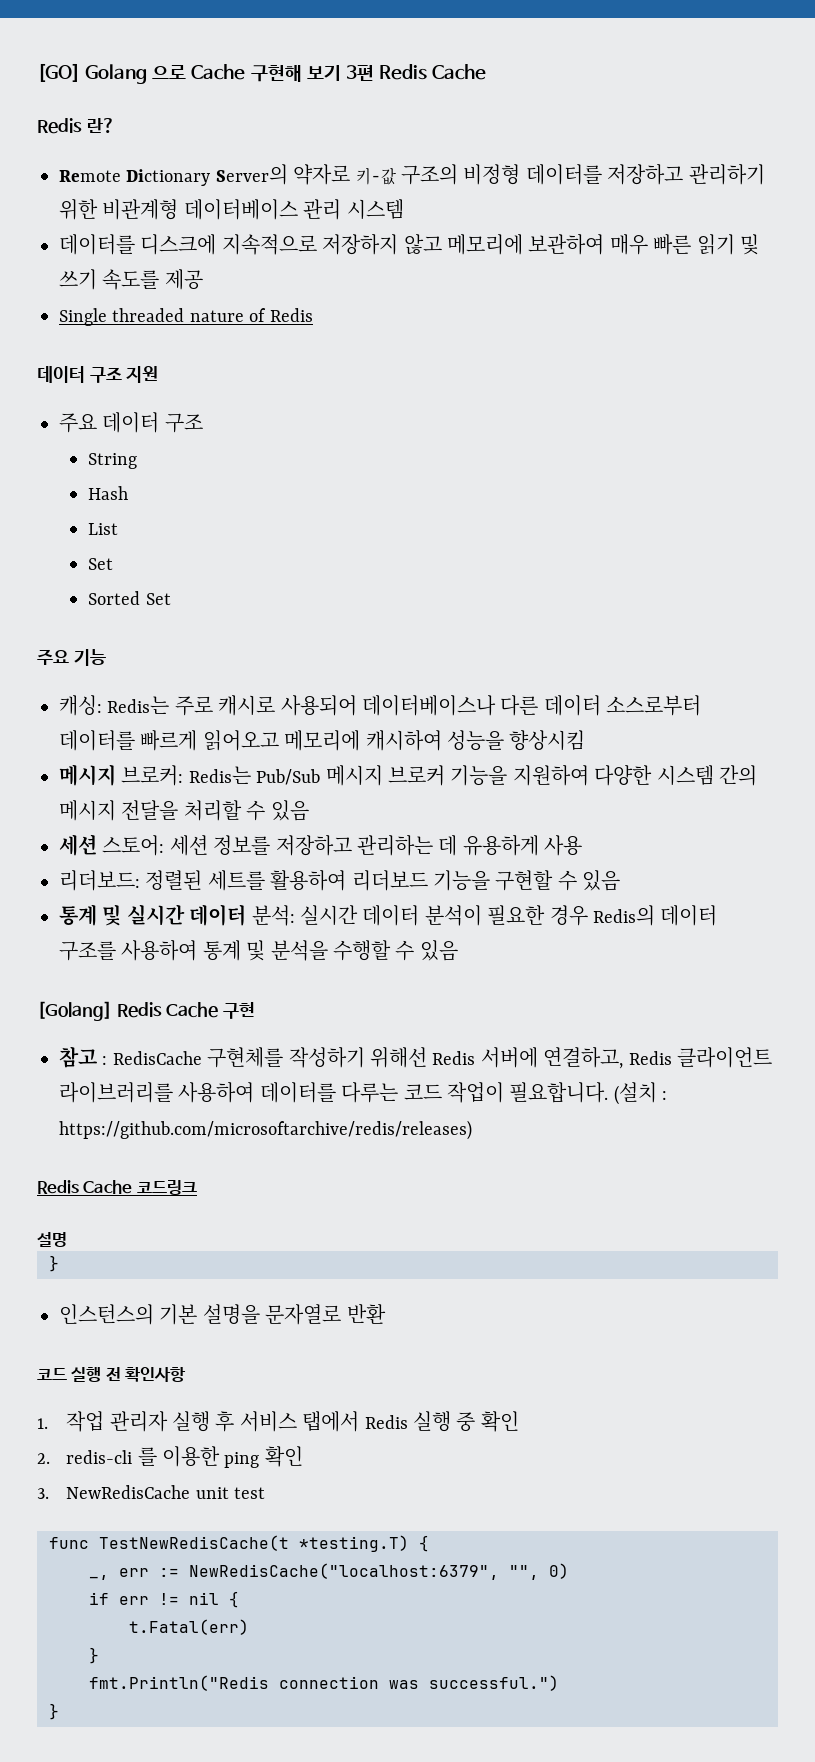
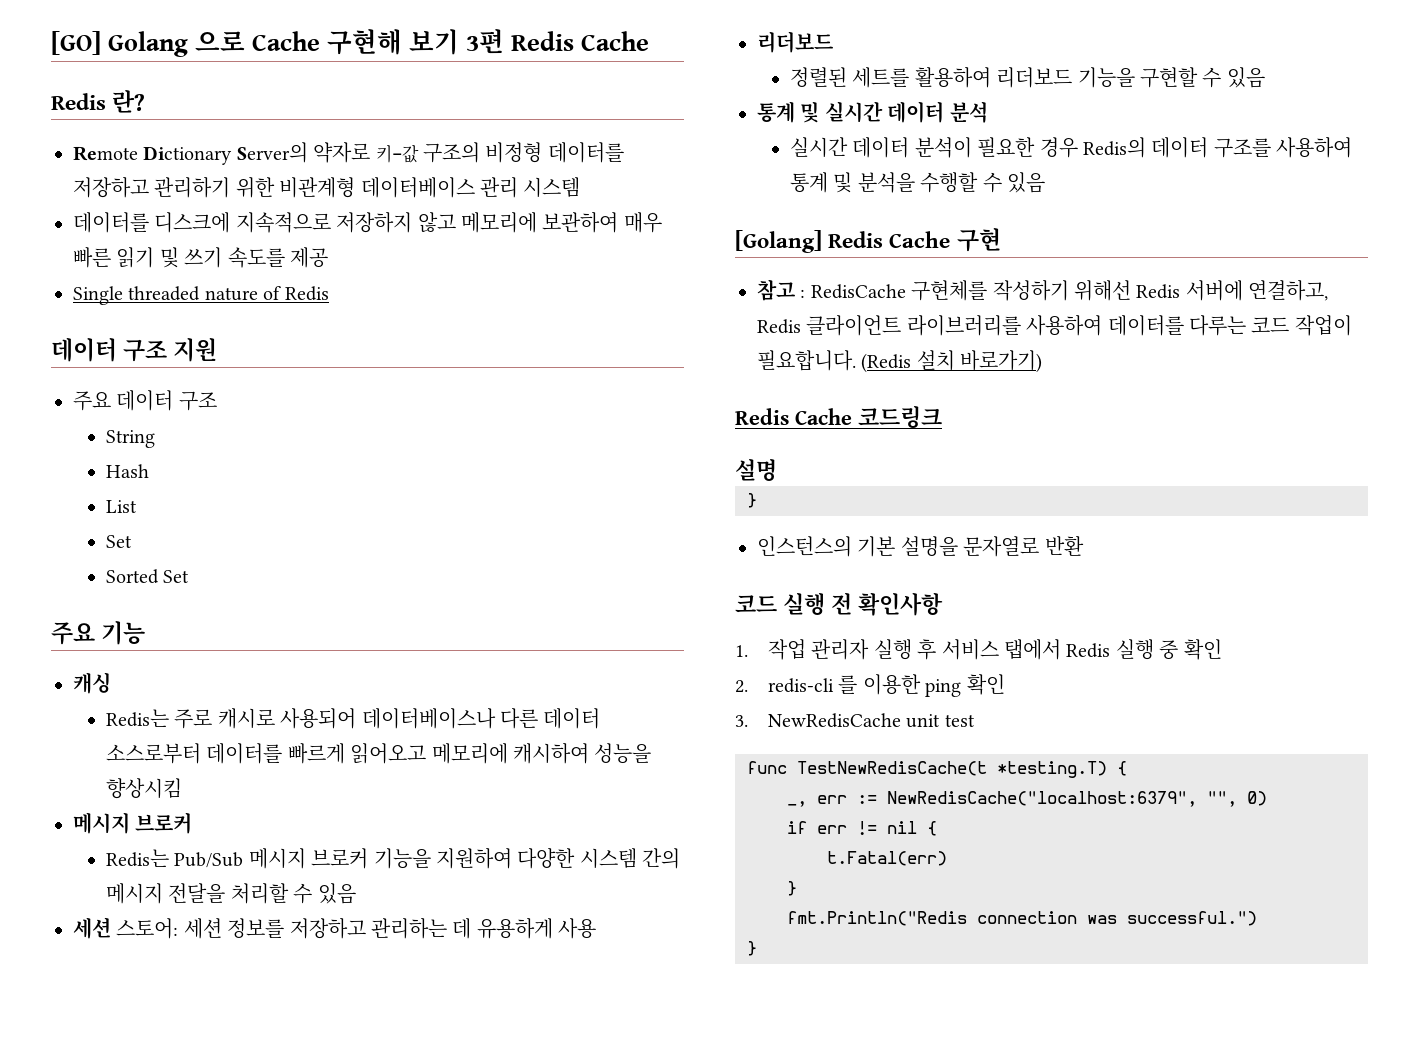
[59,695,102,716] 캐싱: -> [73,672,111,694] 캐싱 //
[121,765,184,786] 브로커: -> [135,812,193,834] 브로커 //
[59,870,140,891] 리더보드: -> [757,31,833,53] 리더보드 //
[251,905,295,926] 분석: -> [949,101,988,123] 분석 //
[613,1082,668,1105] [59,1120,472,1140] (설치 : https://github.com/microsoftarchive/redis/releases) -> [861,350,1043,373] (Redis 설치 바로가기)

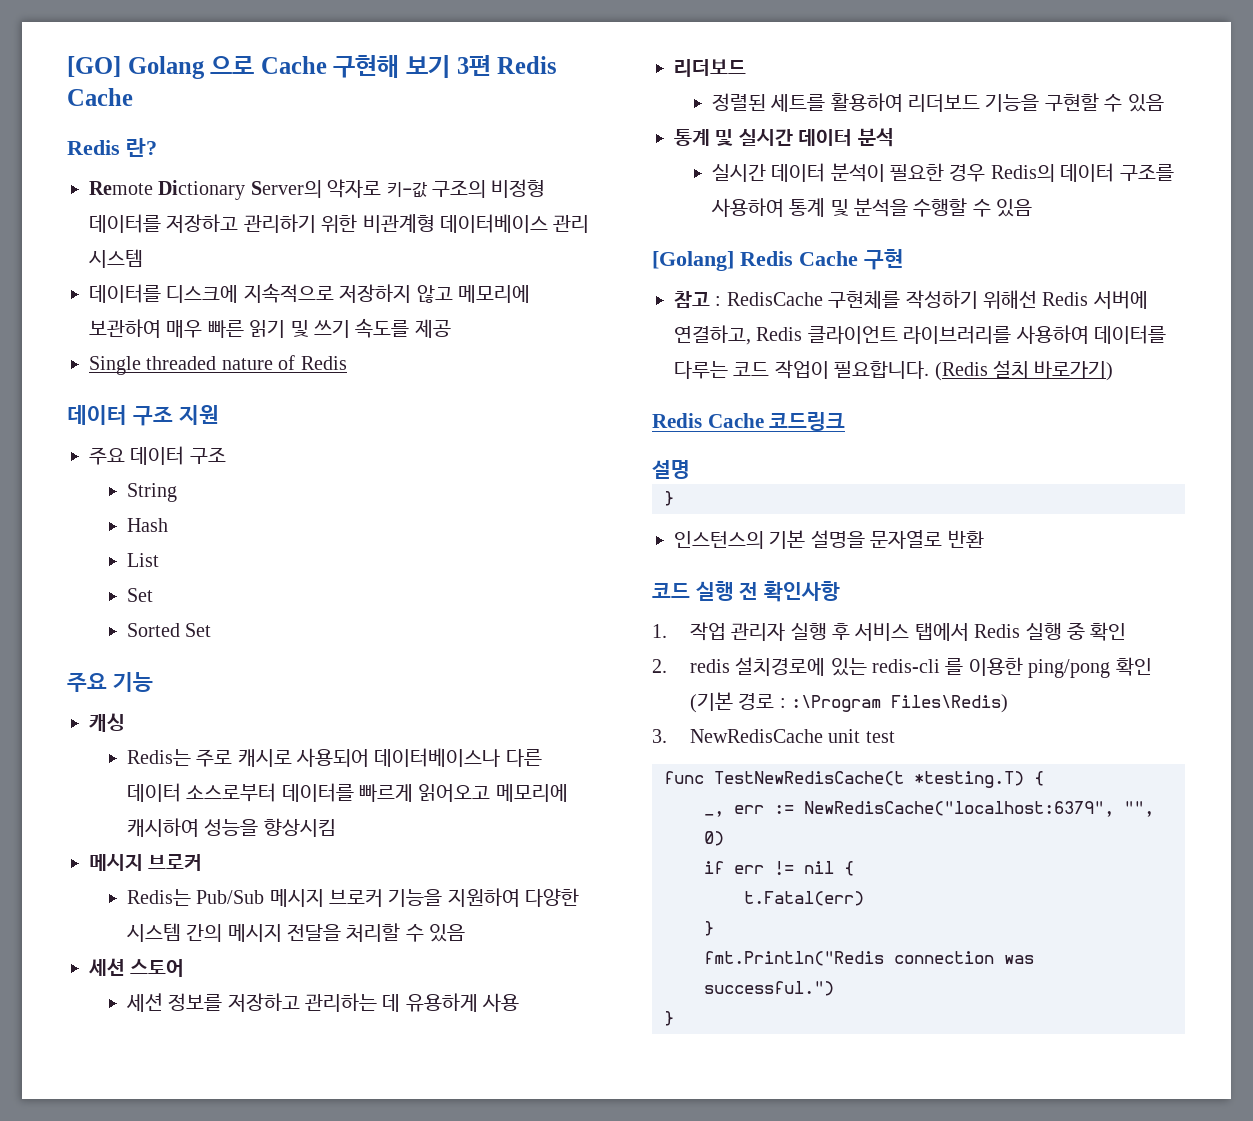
[116,918,179,939] 스토어: -> [130,959,185,977] 스토어 //
(748, 686) none -> [689,657,867,676] redis 설치경로에 있는
[925,674,1005,697] ping 확인 -> [1028,657,1152,678] [689,692,1009,713] ping/pong 확인 (기본 경로 : :\Program Files\Redis)

